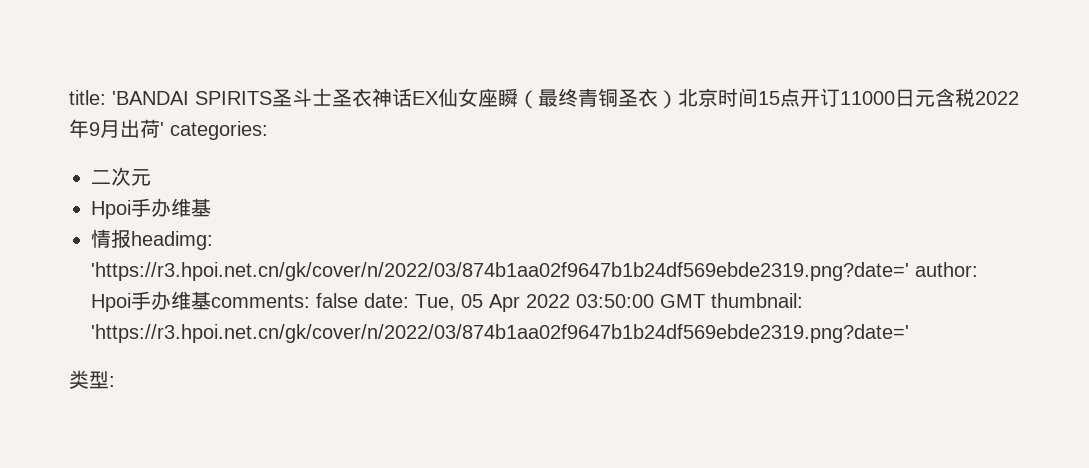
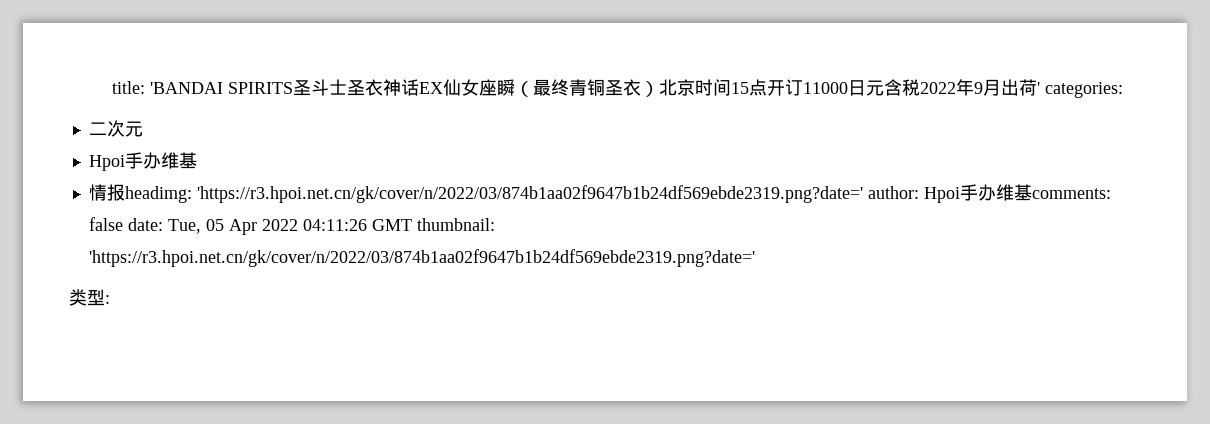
[576,294,654,308] 03:50:00 -> [302,219,367,231] 04:11:26

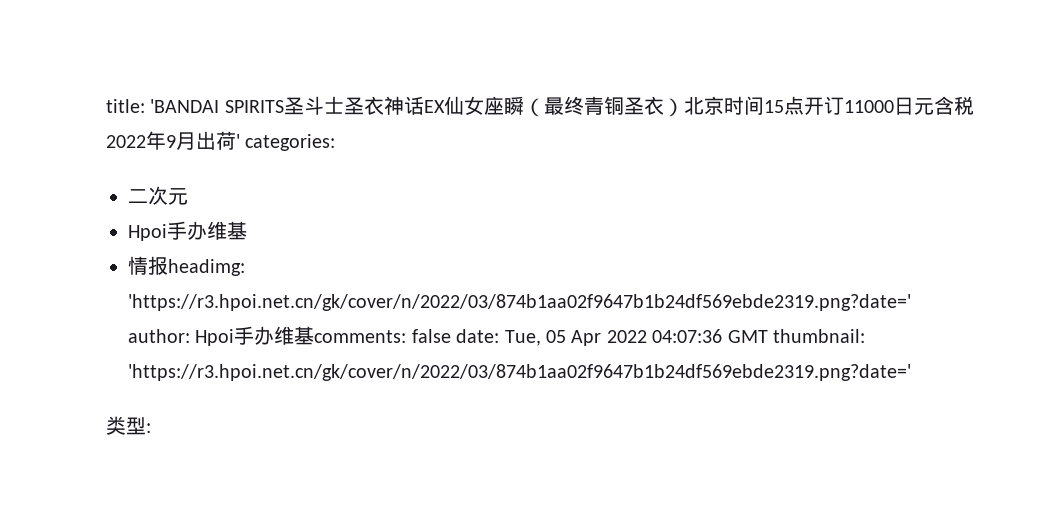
[302,219,367,231] 04:11:26 -> [652,329,723,343] 04:07:36

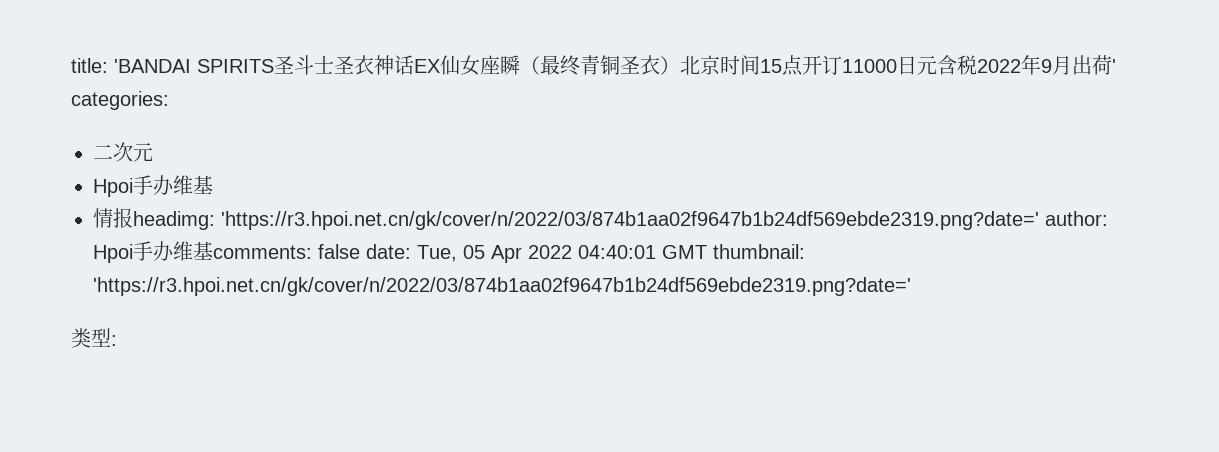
[652,329,723,343] 04:07:36 -> [578,245,656,259] 04:40:01

